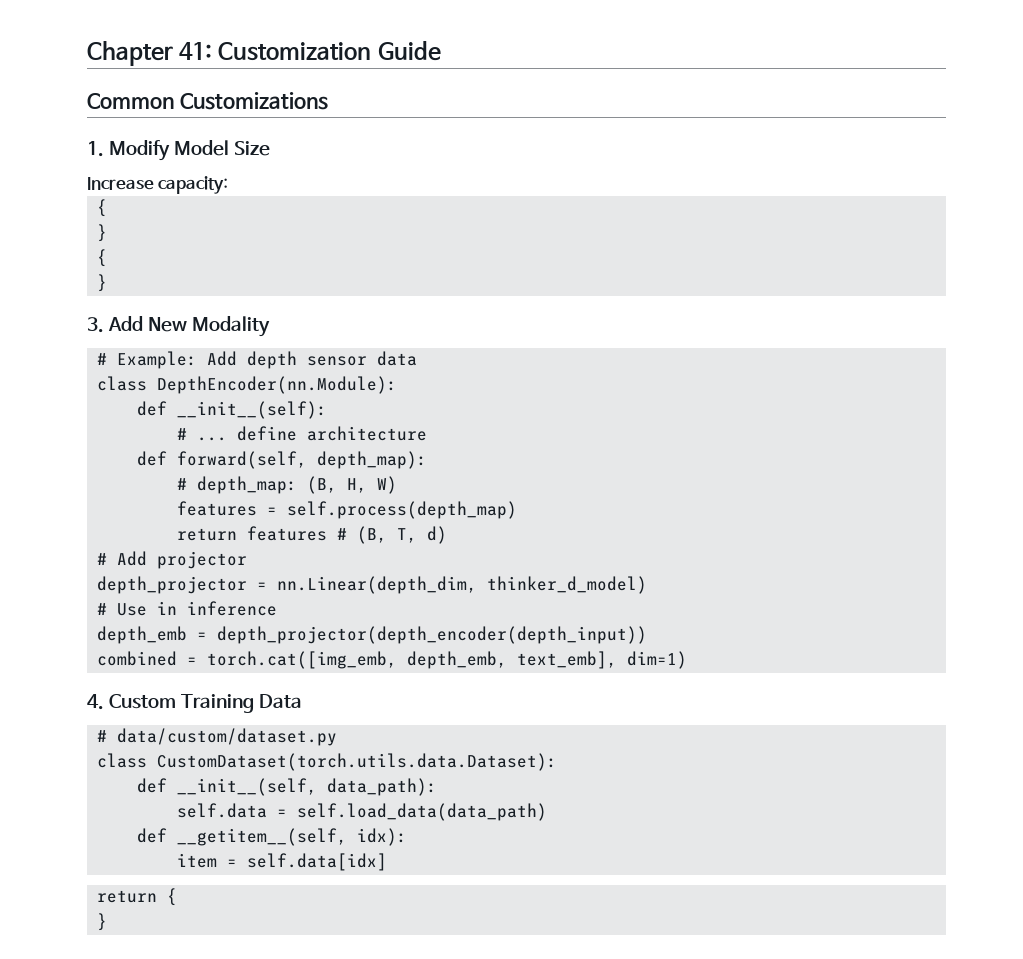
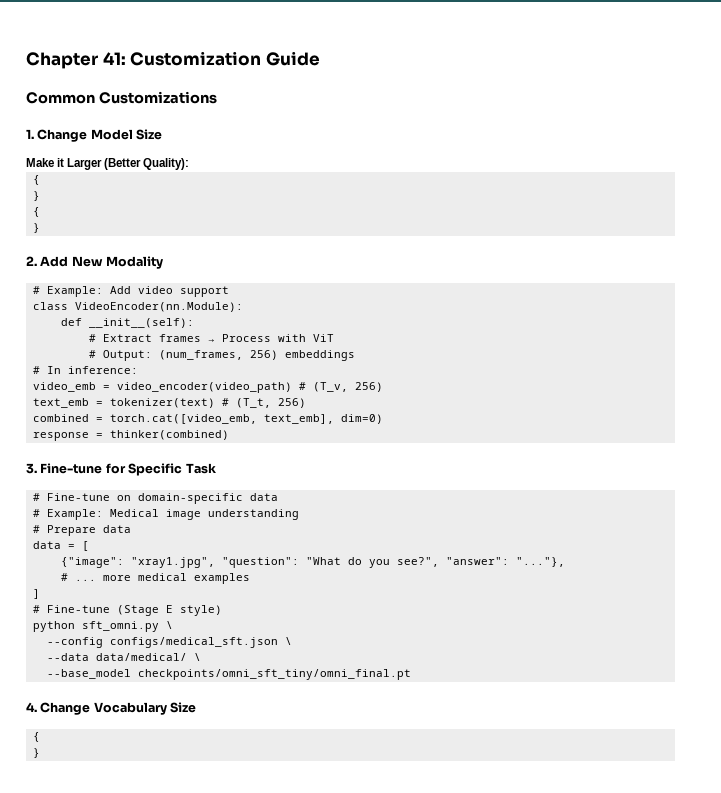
[108,140,170,161] Modify -> [37,129,88,142] Change
[87,176,229,194] Increase capacity: -> [26,158,190,170] Make it Larger (Better Quality):
[87,317,104,333] 3. -> [26,256,37,266] 2.
[246,351,417,369] [96,376,397,394] depth sensor data // class DepthEncoder(nn.Module): -> [137,286,229,297] [32,302,243,312] video support // class VideoEncoder(nn.Module):
[196,426,427,441] [136,451,427,469] [176,476,397,494] [176,501,517,519] [176,526,447,544] [96,551,247,569] [96,576,647,594] [96,601,277,616] [96,626,647,644] [96,651,687,669] [87,694,302,713] [96,728,337,746] [96,753,557,771] [136,778,437,796] [176,803,547,821] [136,828,407,846] [176,853,387,871] [96,890,157,903] ... define architecture // def forward(self, depth_map): // # depth_map: (B, H, W) // features = self.process(depth_map) // return features # (B, T, d) // # Add projector // depth_projector = nn.Linear(depth_dim, thinker_d_model) // # Use in inference // depth_emb = depth_projector(depth_encoder(depth_input)) // combined = torch.cat([img_emb, depth_emb, text_emb], dim=1) // 4. Custom Training Data // # data/custom/dataset.py // class CustomDataset(torch.utils.data.Dataset): // def __init__(self, data_path): // self.data = self.load_data(data_path) // def __getitem__(self, idx): // item = self.data[idx] // return -> [102,334,334,342] [88,350,355,361] [32,366,138,374] [32,382,383,393] [32,398,306,408] [32,414,383,424] [32,430,229,441] [26,463,216,476] [32,493,278,504] [32,509,299,520] [32,525,131,536] [32,541,89,551] [60,557,565,568] [60,573,250,584] [32,589,40,599] [32,605,222,616] [32,621,173,632] [46,637,292,648] [46,653,201,661] [46,669,411,680] [26,702,197,715] Extract frames → Process with ViT // # Output: (num_frames, 256) embeddings // # In inference: // video_emb = video_encoder(video_path) # (T_v, 256) // text_emb = tokenizer(text) # (T_t, 256) // combined = torch.cat([video_emb, text_emb], dim=0) // response = thinker(combined) // 3. Fine-tune for Specific Task // # Fine-tune on domain-specific data // # Example: Medical image understanding // # Prepare data // data = [ // {"image": "xray1.jpg", "question": "What do you see?", "answer": "..."}, // # ... more medical examples // ] // # Fine-tune (Stage E style) // python sft_omni.py \ // --config configs/medical_sft.json \ // --data data/medical/ \ // --base_model checkpoints/omni_sft_tiny/omni_final.pt // 4. Change Vocabulary Size //

